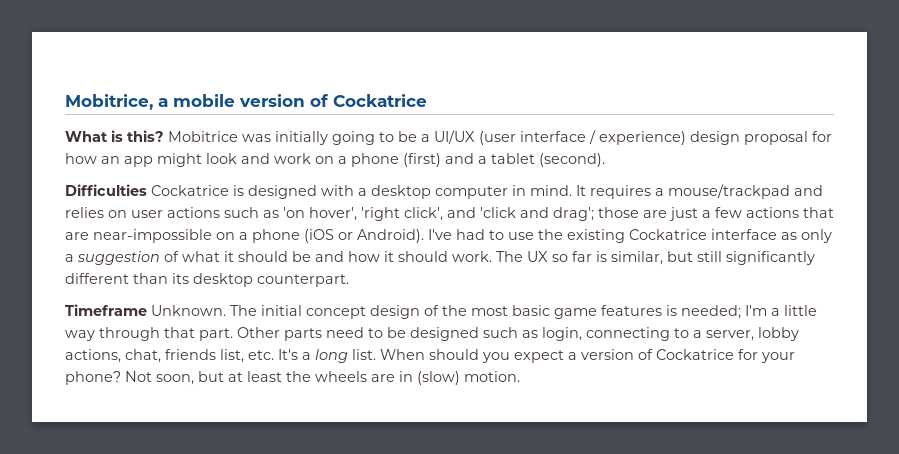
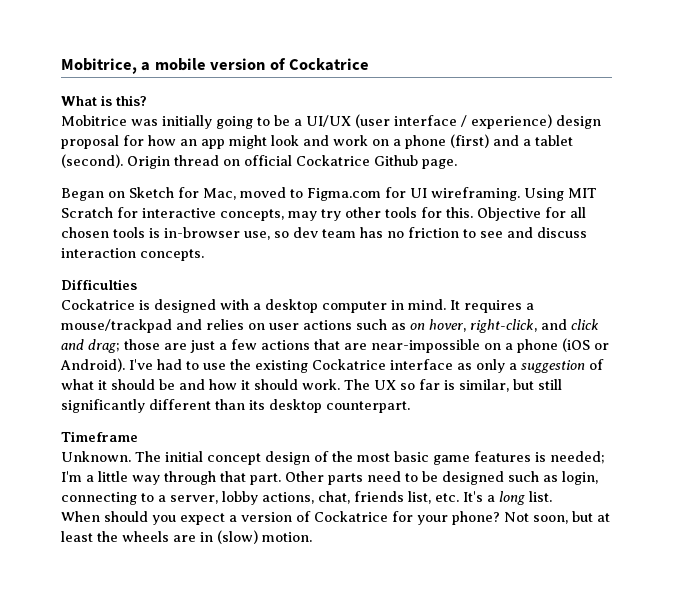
(164, 136) none -> (147, 100) //
(605, 160) none -> [127,155,457,169] [61,187,597,201] [61,207,586,221] [61,227,587,240] [61,248,204,261] Origin thread on official Cockatrice Github page. // Began on Sketch for Mac, moved to Figma.com for UI wireframing. Using MIT Scratch for interactive concepts, may try other tools for this. Objective for all chosen tools is in-browser use, so dev team has no friction to see and discuss interaction concepts.
(147, 190) none -> (137, 284) //
[283,207,594,221] 'on hover', 'right click', and 'click and drag'; -> [410,319,599,333] [61,339,120,353] on hover, right-click, and click and drag;
(147, 310) none -> (138, 436) //
(376, 354) none -> (552, 496) //

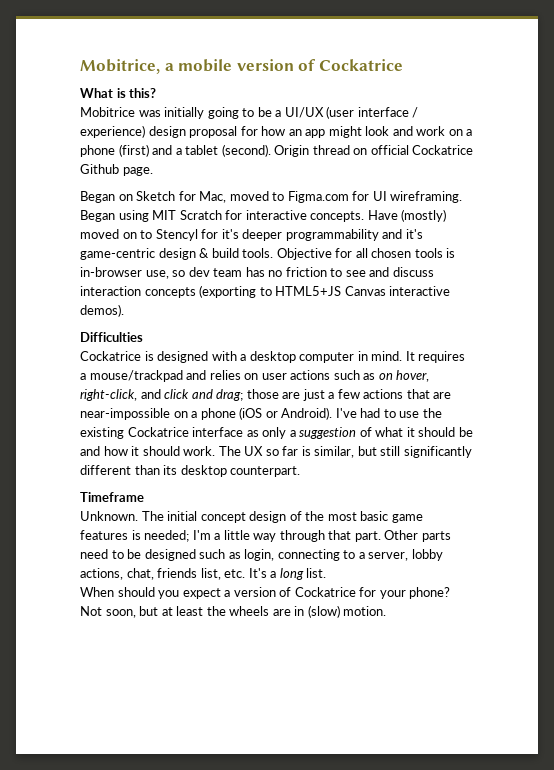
[524,188,564,201] Using -> [80,210,149,222] Began using
[220,207,473,221] concepts, may try other tools for this. -> [310,209,447,222] [80,229,423,241] [80,248,274,260] concepts. Have (mostly) moved on to Stencyl for it's deeper programmability and it's game-centric design & build tools.
[140,249,204,261] concepts. -> [144,285,451,298] [80,304,124,317] concepts (exporting to HTML5+JS Canvas interactive demos).

